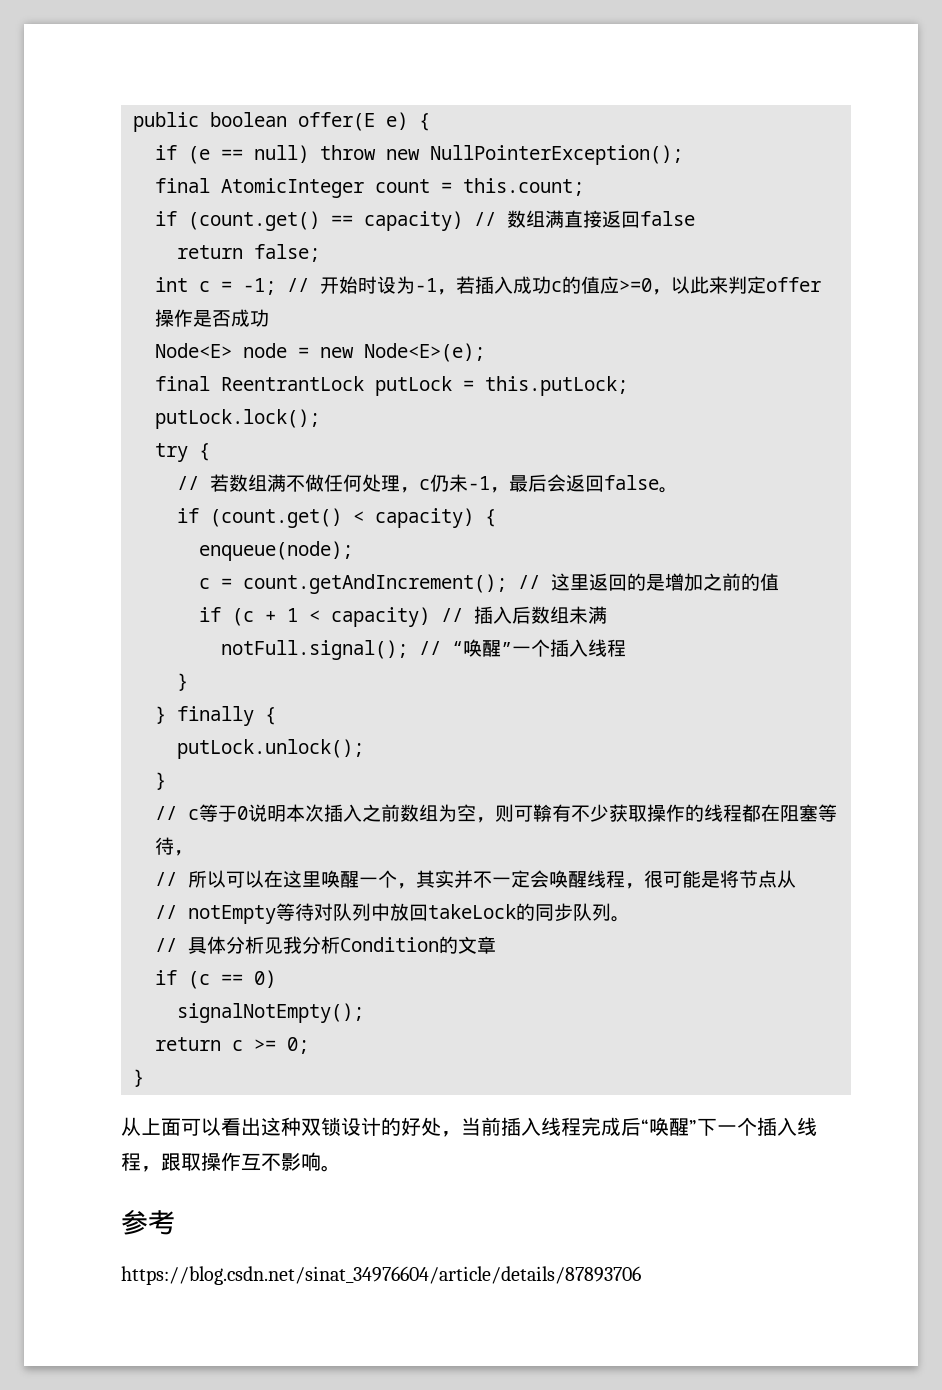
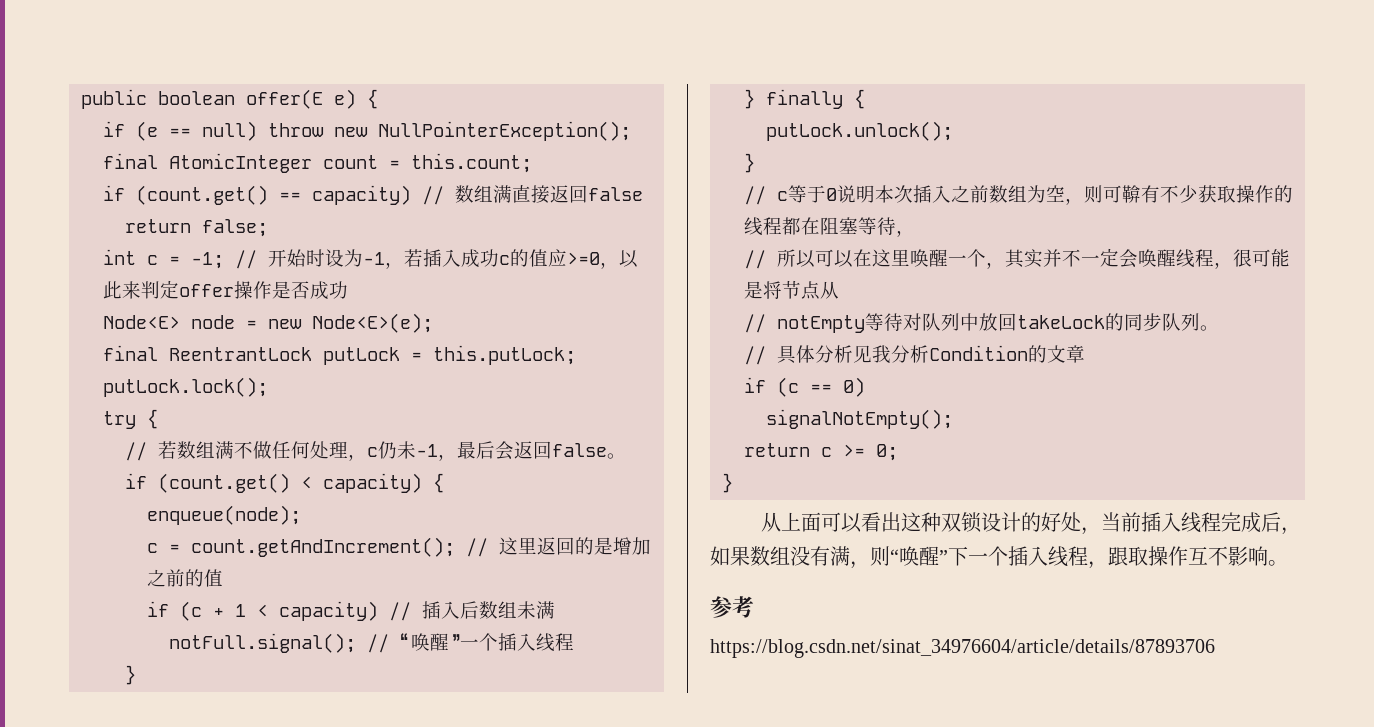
(641, 1126) none -> [1280,527,1301,535] [710,546,890,569] ，如果数组没有满，则

